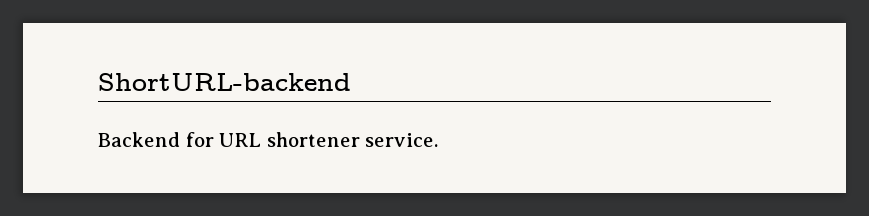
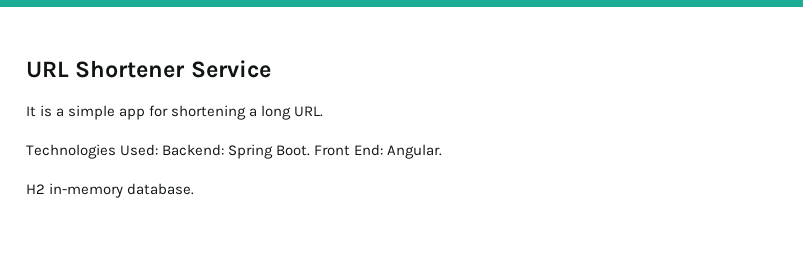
[98,73,351,91] [98,132,439,147] ShortURL-backend // Backend for URL shortener service. -> [26,60,271,78] [26,105,324,120] [26,144,443,159] [26,183,195,198] URL Shortener Service // It is a simple app for shortening a long URL. // Technologies Used: Backend: Spring Boot. Front End: Angular. // H2 in-memory database.

